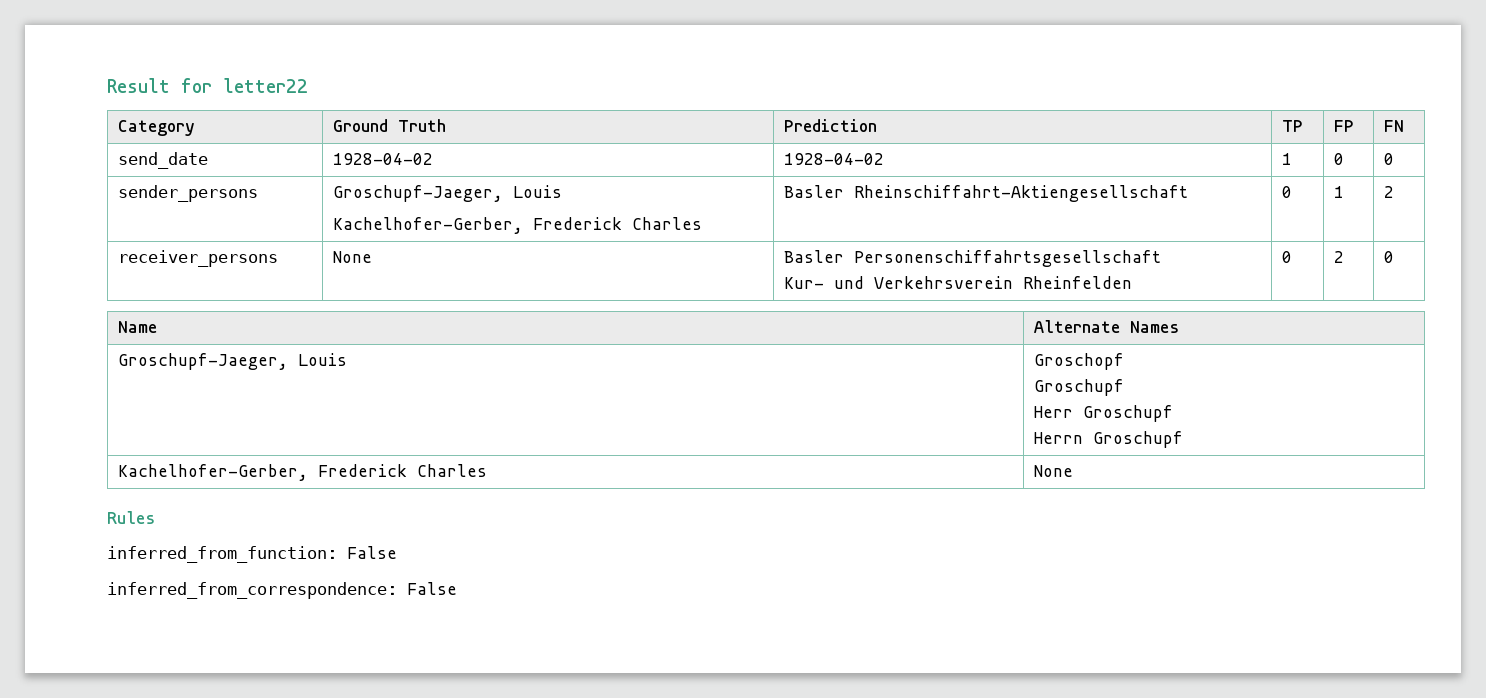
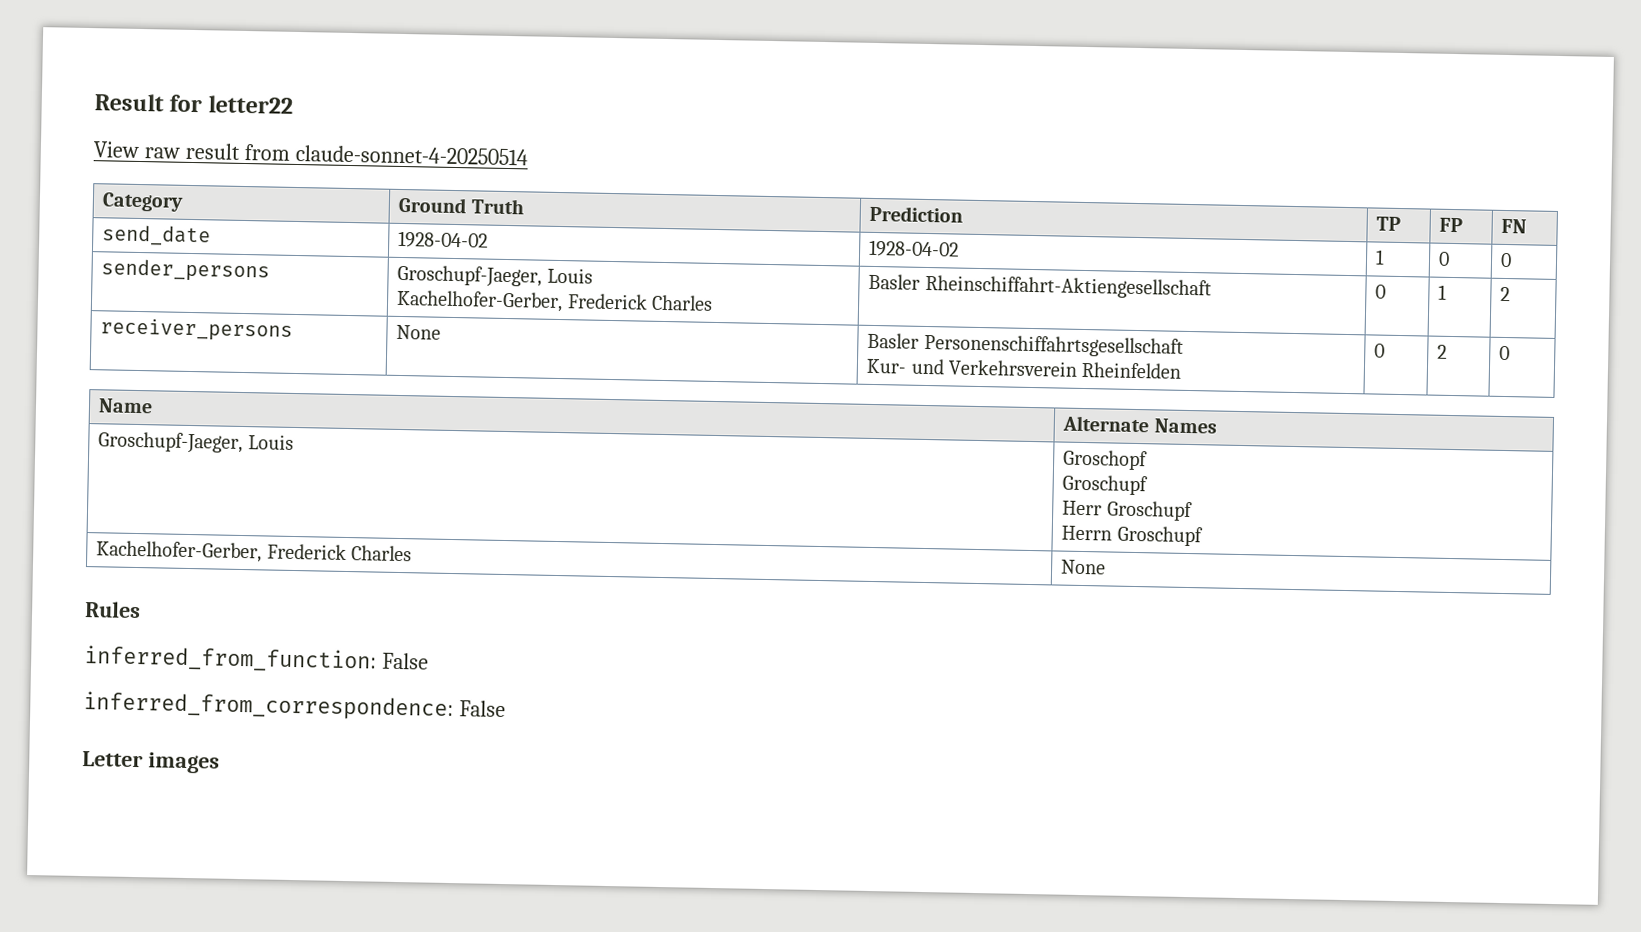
(308, 85) none -> [93,141,528,166] // View raw result from claude-sonnet-4-20250514
(457, 588) none -> [82,751,220,774] // Letter images

